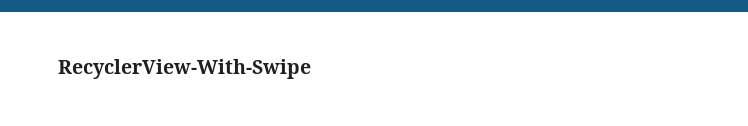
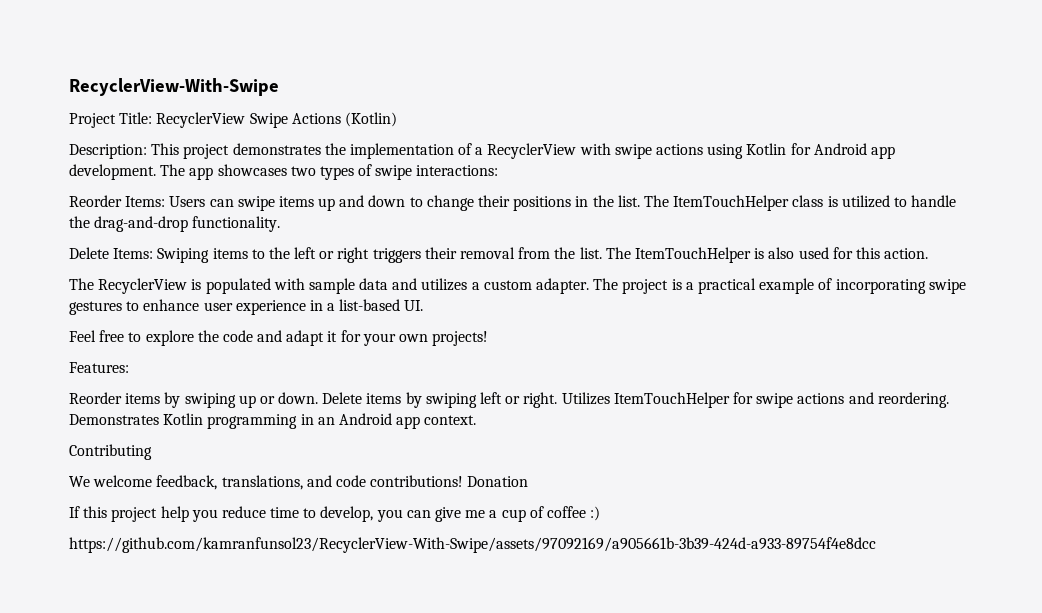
(311, 69) none -> [69,112,397,128] [69,143,895,159] [69,164,499,180] [69,195,957,211] [69,216,281,232] [69,247,929,263] [69,278,966,294] [69,299,424,315] [69,330,489,346] [69,362,129,373] [69,392,949,408] [69,413,477,429] [69,444,152,460] [69,475,529,490] [69,506,601,522] [69,537,876,553] // Project Title: RecyclerView Swipe Actions (Kotlin) // Description: This project demonstrates the implementation of a RecyclerView with swipe actions using Kotlin for Android app development. The app showcases two types of swipe interactions: // Reorder Items: Users can swipe items up and down to change their positions in the list. The ItemTouchHelper class is utilized to handle the drag-and-drop functionality. // Delete Items: Swiping items to the left or right triggers their removal from the list. The ItemTouchHelper is also used for this action. // The RecyclerView is populated with sample data and utilizes a custom adapter. The project is a practical example of incorporating swipe gestures to enhance user experience in a list-based UI. // Feel free to explore the code and adapt it for your own projects! // Features: // Reorder items by swiping up or down. Delete items by swiping left or right. Utilizes ItemTouchHelper for swipe actions and reordering. Demonstrates Kotlin programming in an Android app context. // Contributing // We welcome feedback, translations, and code contributions! Donation // If this project help you reduce time to develop, you can give me a cup of coffee :) // https://github.com/kamranfunsol23/RecyclerView-With-Swipe/assets/97092169/a905661b-3b39-424d-a933-89754f4e8dcc

